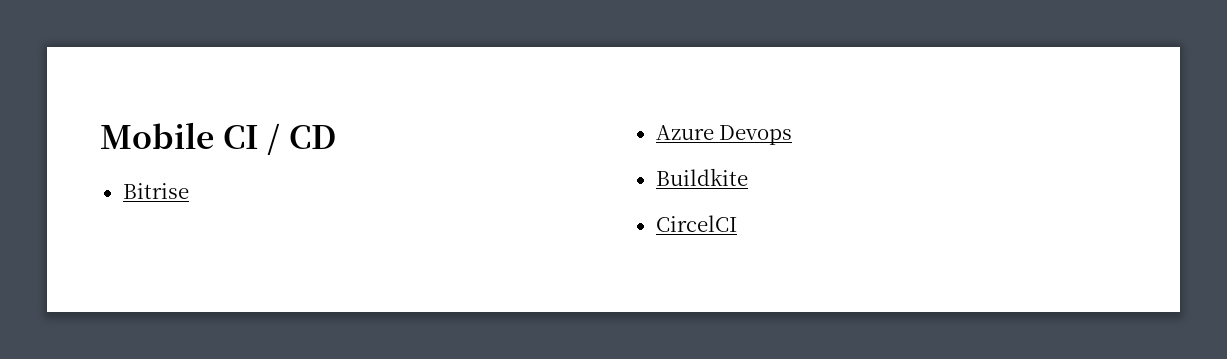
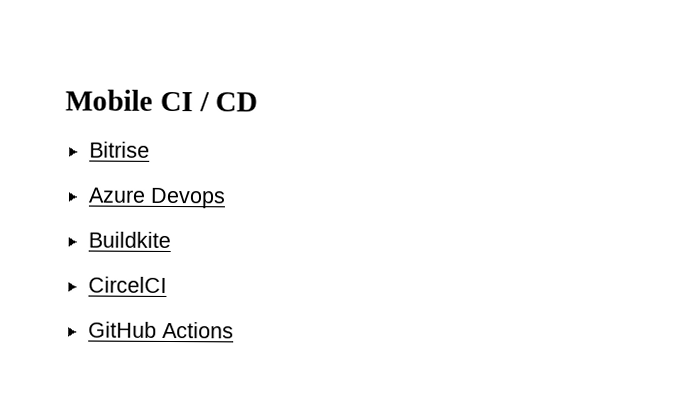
(737, 223) none -> [87,321,234,339] // GitHub Actions

